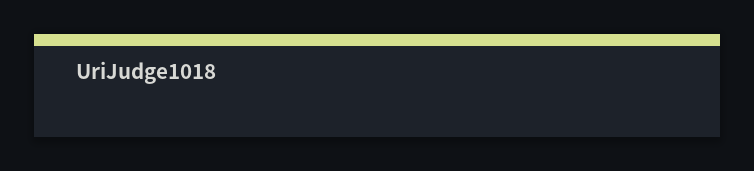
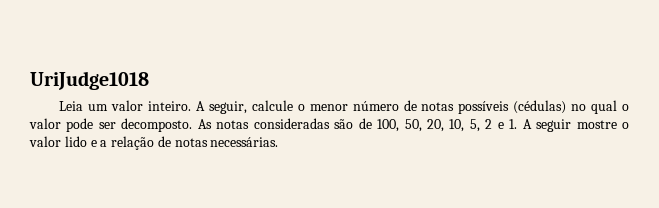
(216, 72) none -> [59,100,630,114] [29,118,629,132] [29,136,279,150] // Leia um valor inteiro. A seguir, calcule o menor número de notas possíveis (cédulas) no qual o valor pode ser decomposto. As notas consideradas são de 100, 50, 20, 10, 5, 2 e 1. A seguir mostre o valor lido e a relação de notas necessárias.

